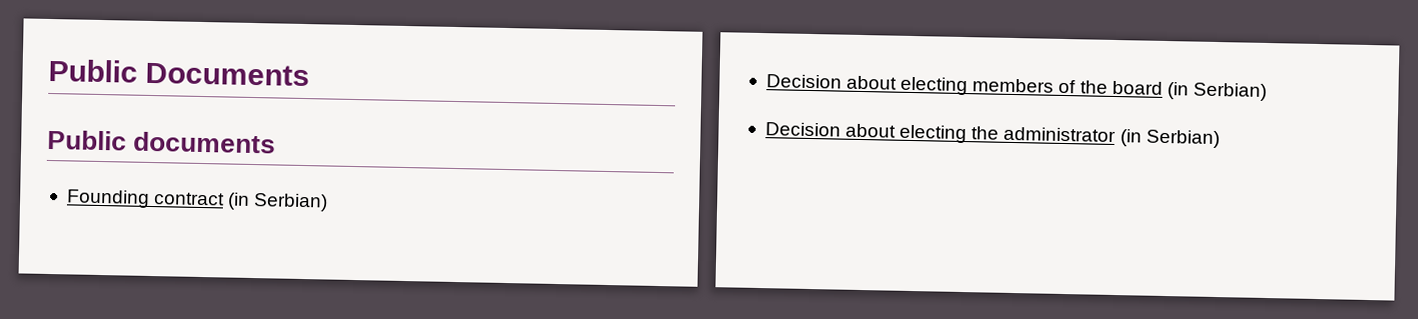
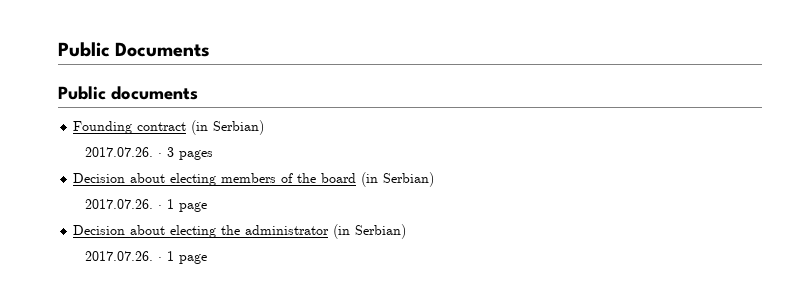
(329, 202) none -> [84,147,213,160] // 2017.07.26. · 3 pages
(1267, 91) none -> [84,199,207,212] // 2017.07.26. · 1 page
(1220, 139) none -> [84,251,207,264] // 2017.07.26. · 1 page

